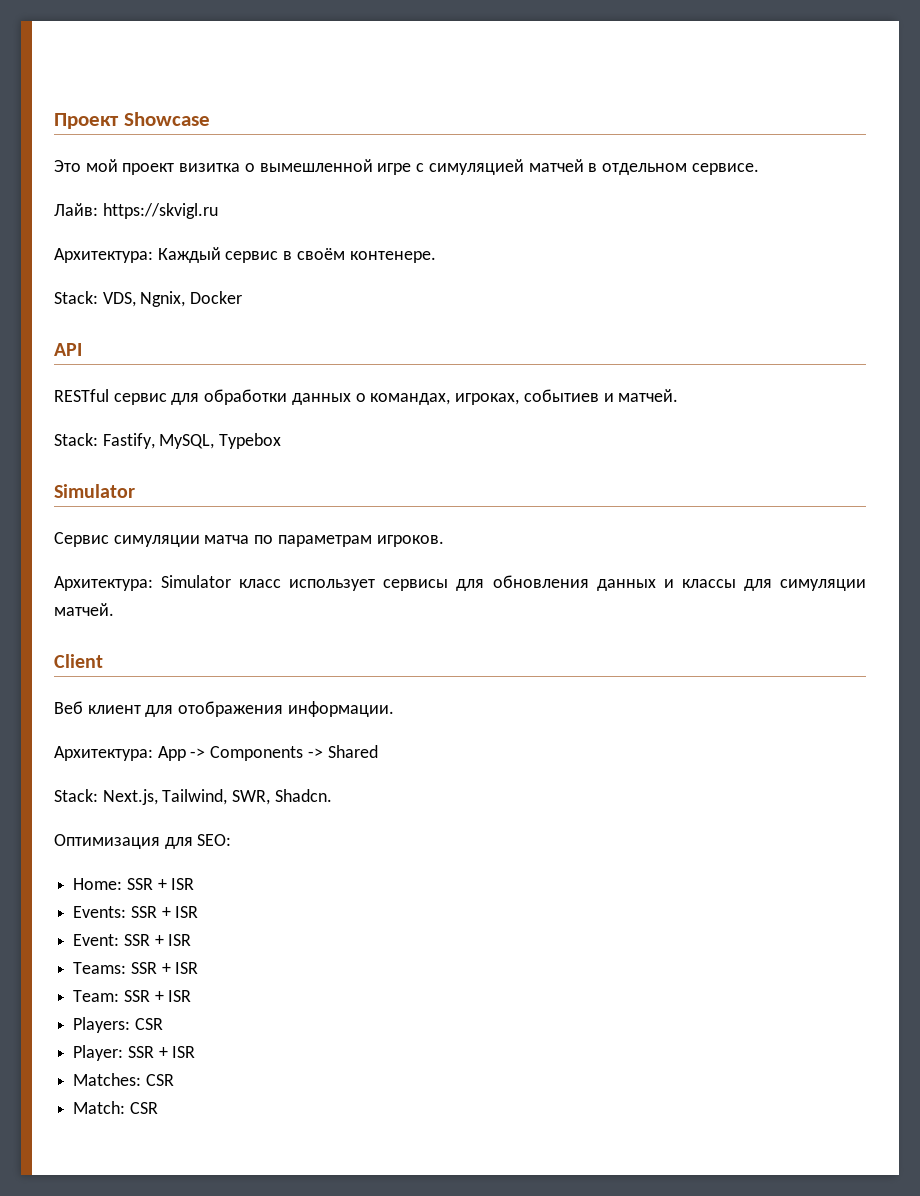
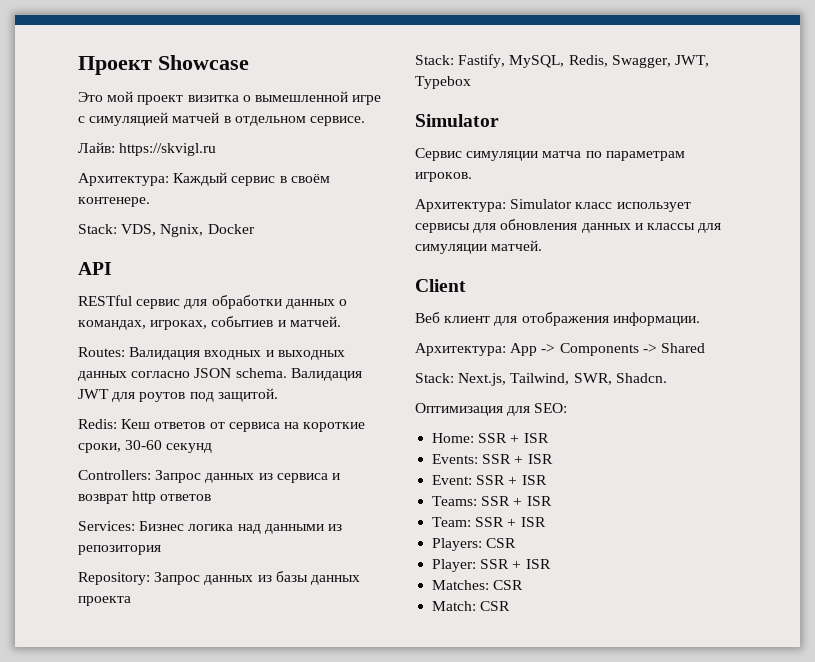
(679, 395) none -> [78,347,345,360] [78,368,362,381] [78,388,278,402] [78,419,366,432] [78,440,213,453] [78,470,340,483] [78,491,212,504] [78,521,342,534] [78,545,161,555] [78,571,360,585] [78,596,131,606] // Routes: Валидация входных и выходных данных согласно JSON schema. Валидация JWT для роутов под защитой. // Redis: Кеш ответов от сервиса на короткие сроки, 30-60 секунд // Controllers: Запрос данных из сервиса и возврат http ответов // Services: Бизнес логика над данными из репозитория // Repository: Запрос данных из базы данных проекта
(215, 441) none -> [568,55,709,68] Redis, Swagger, JWT,

